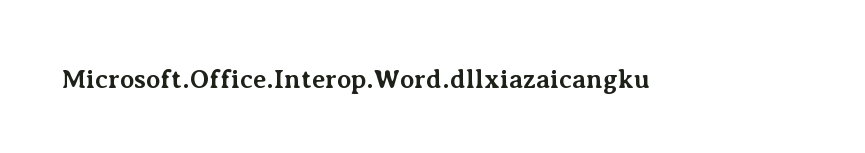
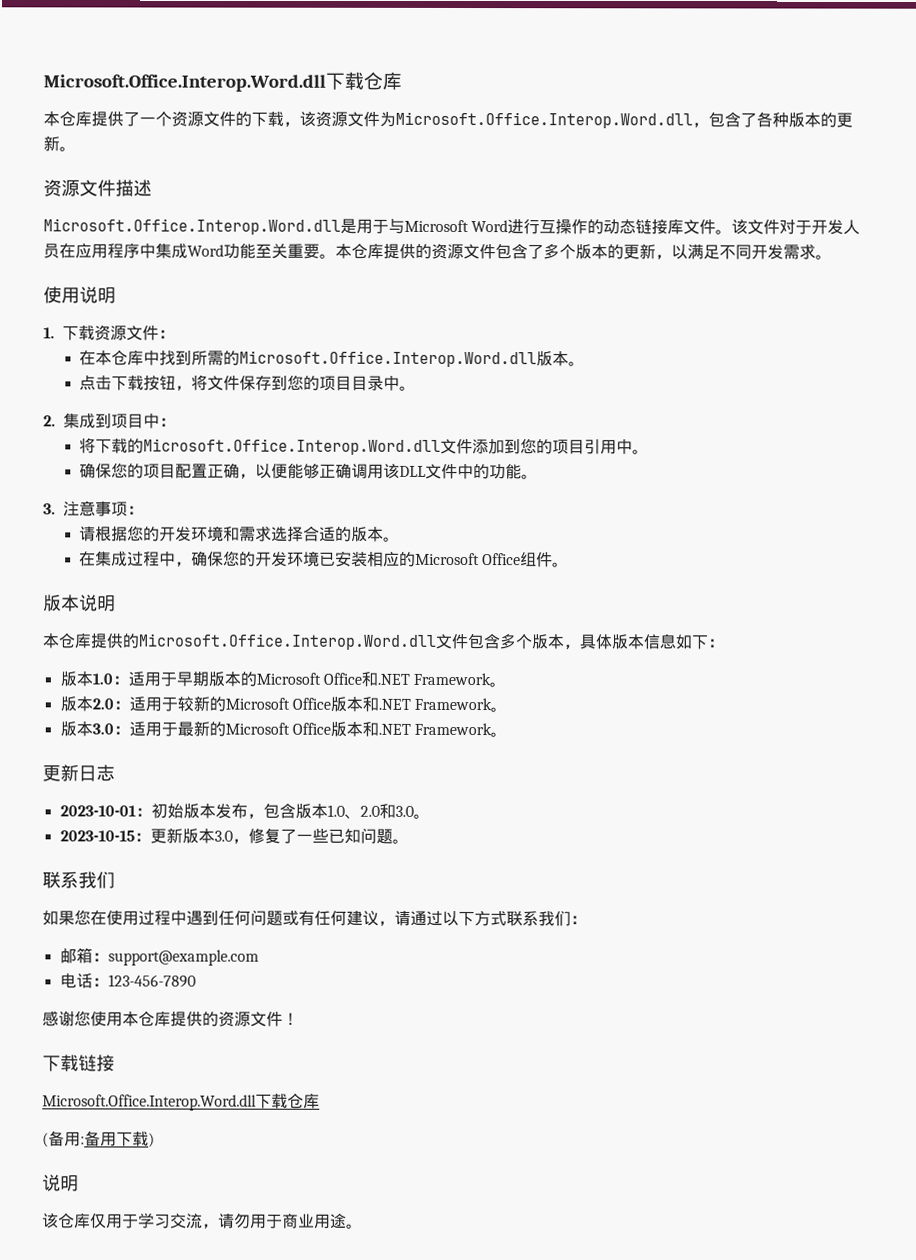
[61,69,650,94] Microsoft.Office.Interop.Word.dllxiazaicangku -> [43,71,402,92] [43,111,853,129] [43,135,76,152] [43,179,152,197] [43,218,861,235] [43,243,832,260] [43,286,116,304] [43,325,175,341] [78,350,585,368] [78,374,416,391] [43,413,176,429] [78,437,649,455] [78,462,538,480] [43,500,144,517] [78,525,400,542] [78,550,570,568] [43,594,116,612] [42,633,724,650] [59,671,507,688] [59,695,508,713] [59,720,508,738] [42,764,115,782] [59,802,430,819] [59,827,409,844] [42,871,115,889] [42,909,587,927] [59,947,259,966] [59,973,196,989] [42,1010,299,1027] [42,1054,115,1072] [42,1093,320,1111] [42,1130,155,1148] [42,1174,79,1192] [42,1212,363,1229] Microsoft.Office.Interop.Word.dll下载仓库 // 本仓库提供了一个资源文件的下载，该资源文件为Microsoft.Office.Interop.Word.dll，包含了各种版本的更新。 // 资源文件描述 // Microsoft.Office.Interop.Word.dll是用于与Microsoft Word进行互操作的动态链接库文件。该文件对于开发人员在应用程序中集成Word功能至关重要。本仓库提供的资源文件包含了多个版本的更新，以满足不同开发需求。 // 使用说明 // 1.下载资源文件： // 在本仓库中找到所需的Microsoft.Office.Interop.Word.dll版本。 // 点击下载按钮，将文件保存到您的项目目录中。 // 2.集成到项目中： // 将下载的Microsoft.Office.Interop.Word.dll文件添加到您的项目引用中。 // 确保您的项目配置正确，以便能够正确调用该DLL文件中的功能。 // 3.注意事项： // 请根据您的开发环境和需求选择合适的版本。 // 在集成过程中，确保您的开发环境已安装相应的Microsoft Office组件。 // 版本说明 // 本仓库提供的Microsoft.Office.Interop.Word.dll文件包含多个版本，具体版本信息如下： // 版本1.0：适用于早期版本的Microsoft Office和.NET Framework。 // 版本2.0：适用于较新的Microsoft Office版本和.NET Framework。 // 版本3.0：适用于最新的Microsoft Office版本和.NET Framework。 // 更新日志 // 2023-10-01：初始版本发布，包含版本1.0、2.0和3.0。 // 2023-10-15：更新版本3.0，修复了一些已知问题。 // 联系我们 // 如果您在使用过程中遇到任何问题或有任何建议，请通过以下方式联系我们： // 邮箱：support@example.com // 电话：123-456-7890 // 感谢您使用本仓库提供的资源文件！ // 下载链接 // Microsoft.Office.Interop.Word.dll下载仓库 // (备用:备用下载) // 说明 // 该仓库仅用于学习交流，请勿用于商业用途。

